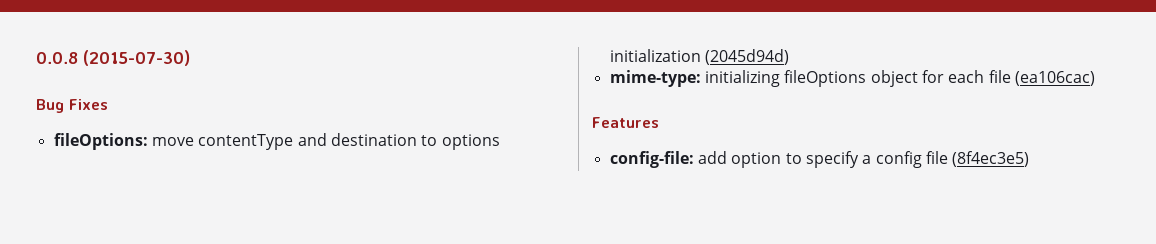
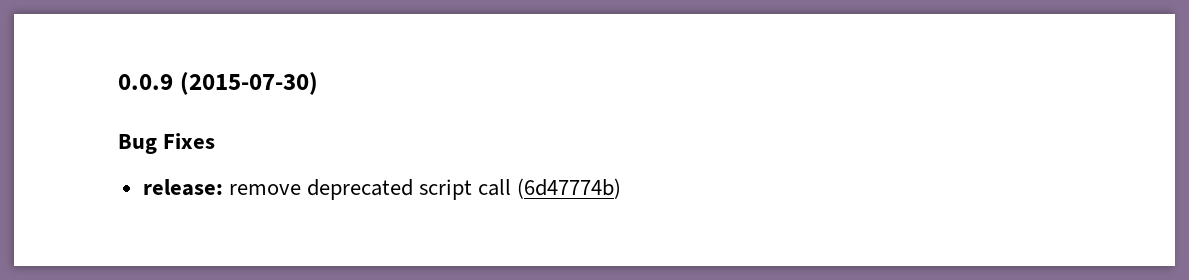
[36,52,78,64] 0.0.8 -> [118,74,173,90] 0.0.9
[53,133,500,150] [609,49,789,65] [609,70,1095,87] [592,117,659,128] [609,151,1030,168] fileOptions: move contentType and destination to options initialization (2045d94d) // mime-type: initializing fileOptions object for each file (ea106cac) // Features // config-file: add option to specify a config file (8f4ec3e5) -> [142,178,622,200] release: remove deprecated script call (6d47774b)

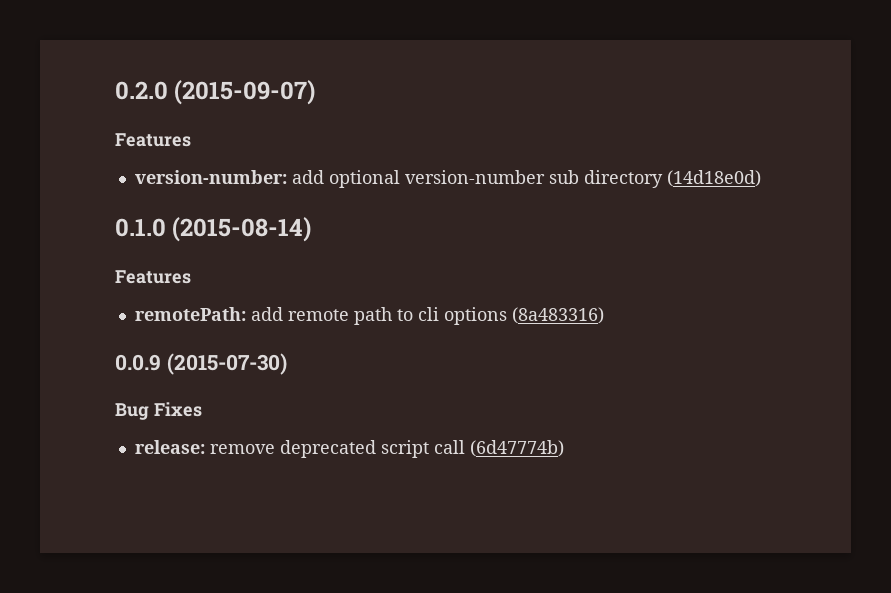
(118, 82) none -> [115,80,316,105] [115,133,191,147] [134,170,761,188] [115,217,312,242] [115,270,191,284] [134,307,604,325] 0.2.0 (2015-09-07) // Features // version-number: add optional version-number sub directory (14d18e0d) // 0.1.0 (2015-08-14) // Features // remotePath: add remote path to cli options (8a483316) //

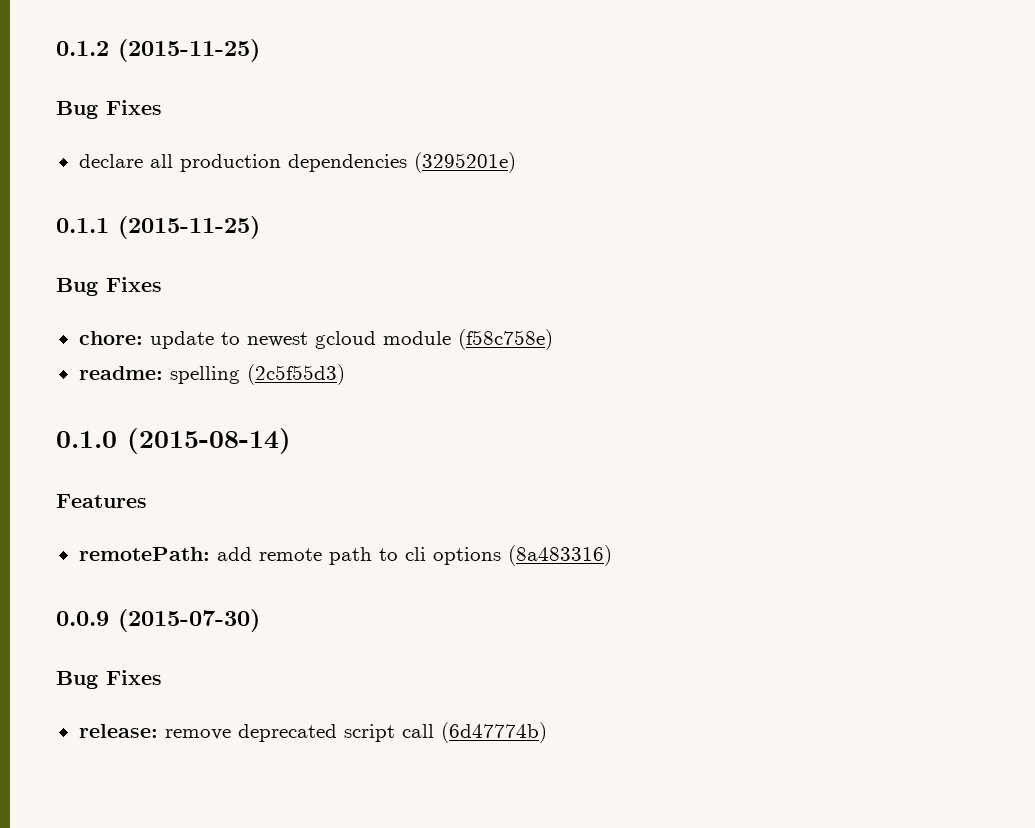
[115,80,316,105] [115,133,191,147] [134,170,761,188] 0.2.0 (2015-09-07) // Features // version-number: add optional version-number sub directory (14d18e0d) -> [56,39,260,62] [56,100,162,119] [78,152,516,173] [56,216,260,239] [56,277,162,296] [78,329,553,350] [78,364,345,385] 0.1.2 (2015-11-25) // Bug Fixes // declare all production dependencies (3295201e) // 0.1.1 (2015-11-25) // Bug Fixes // chore: update to newest gcloud module (f58c758e) // readme: spelling (2c5f55d3)

